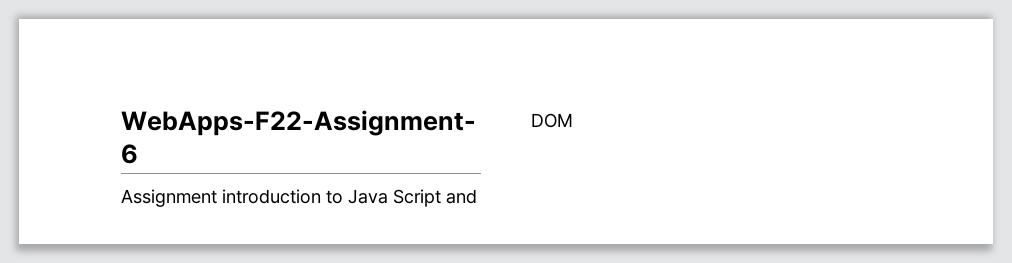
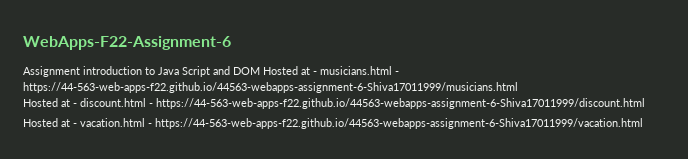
(573, 120) none -> [263,66,399,75] [23,82,518,93] [23,98,645,109] [23,118,643,129] Hosted at - musicians.html - https://44-563-web-apps-f22.github.io/44563-webapps-assignment-6-Shiva17011999/musicians.html // Hosted at - discount.html - https://44-563-web-apps-f22.github.io/44563-webapps-assignment-6-Shiva17011999/discount.html // Hosted at - vacation.html - https://44-563-web-apps-f22.github.io/44563-webapps-assignment-6-Shiva17011999/vacation.html

